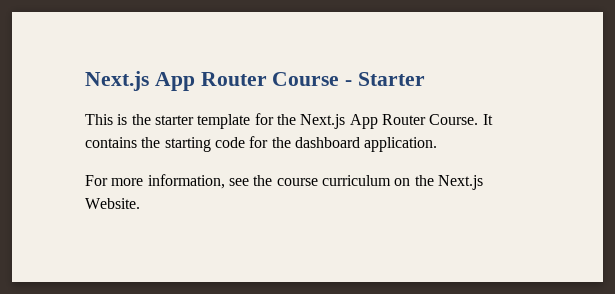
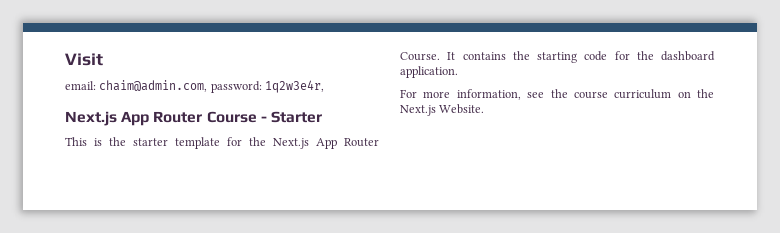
(85, 81) none -> [65,53,103,66] [65,80,325,93] Visit // email: chaim@admin.com, password: 1q2w3e4r, //

